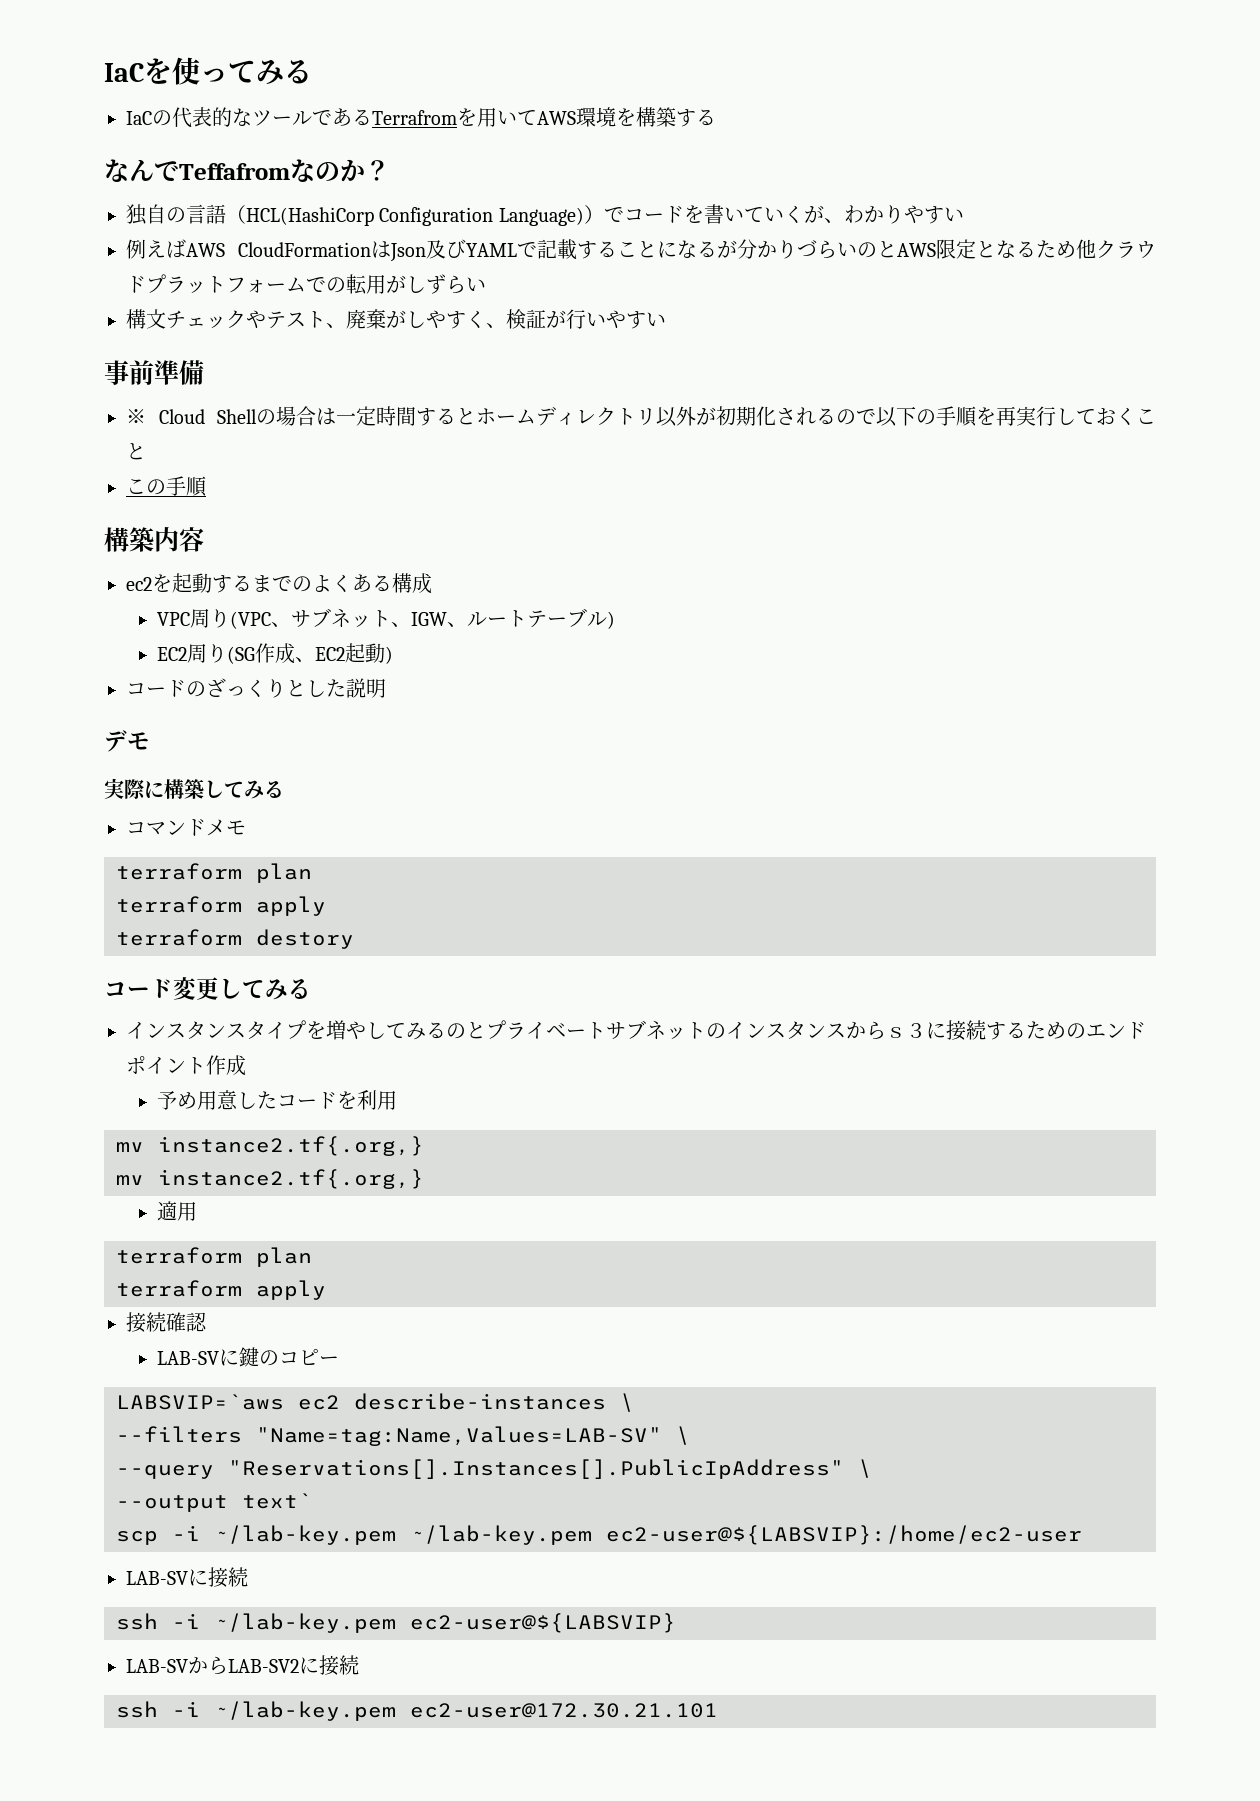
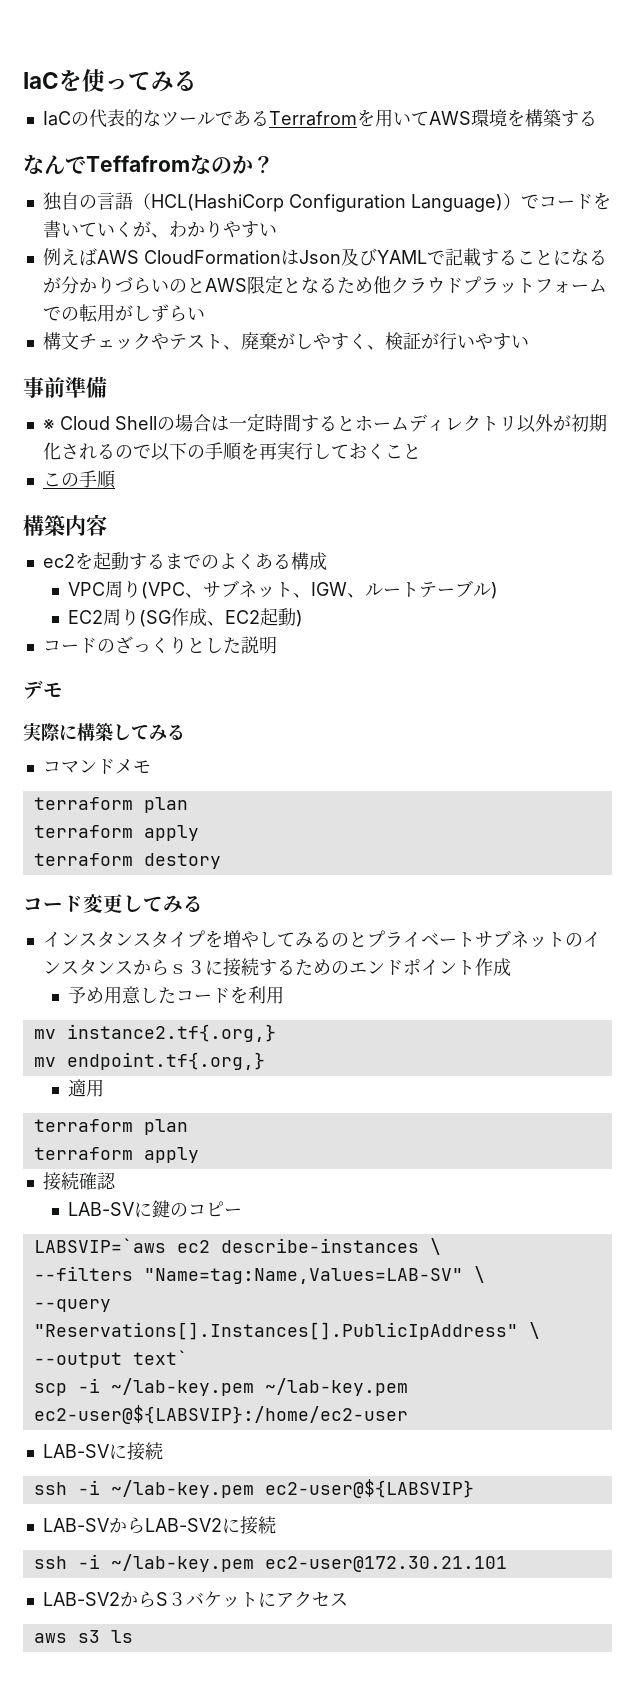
[158,1169,424,1189] instance2.tf{.org,} -> [66,1052,265,1070] endpoint.tf{.org,}
(718, 1710) none -> [42,1591,348,1608] [33,1630,133,1643] // LAB-SV2からS３バケットにアクセス // aws s3 ls

